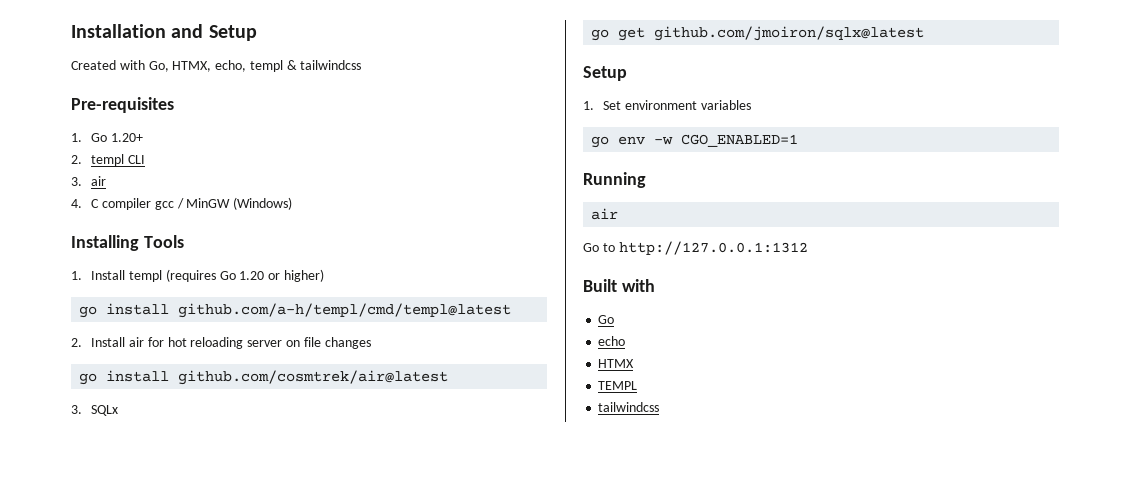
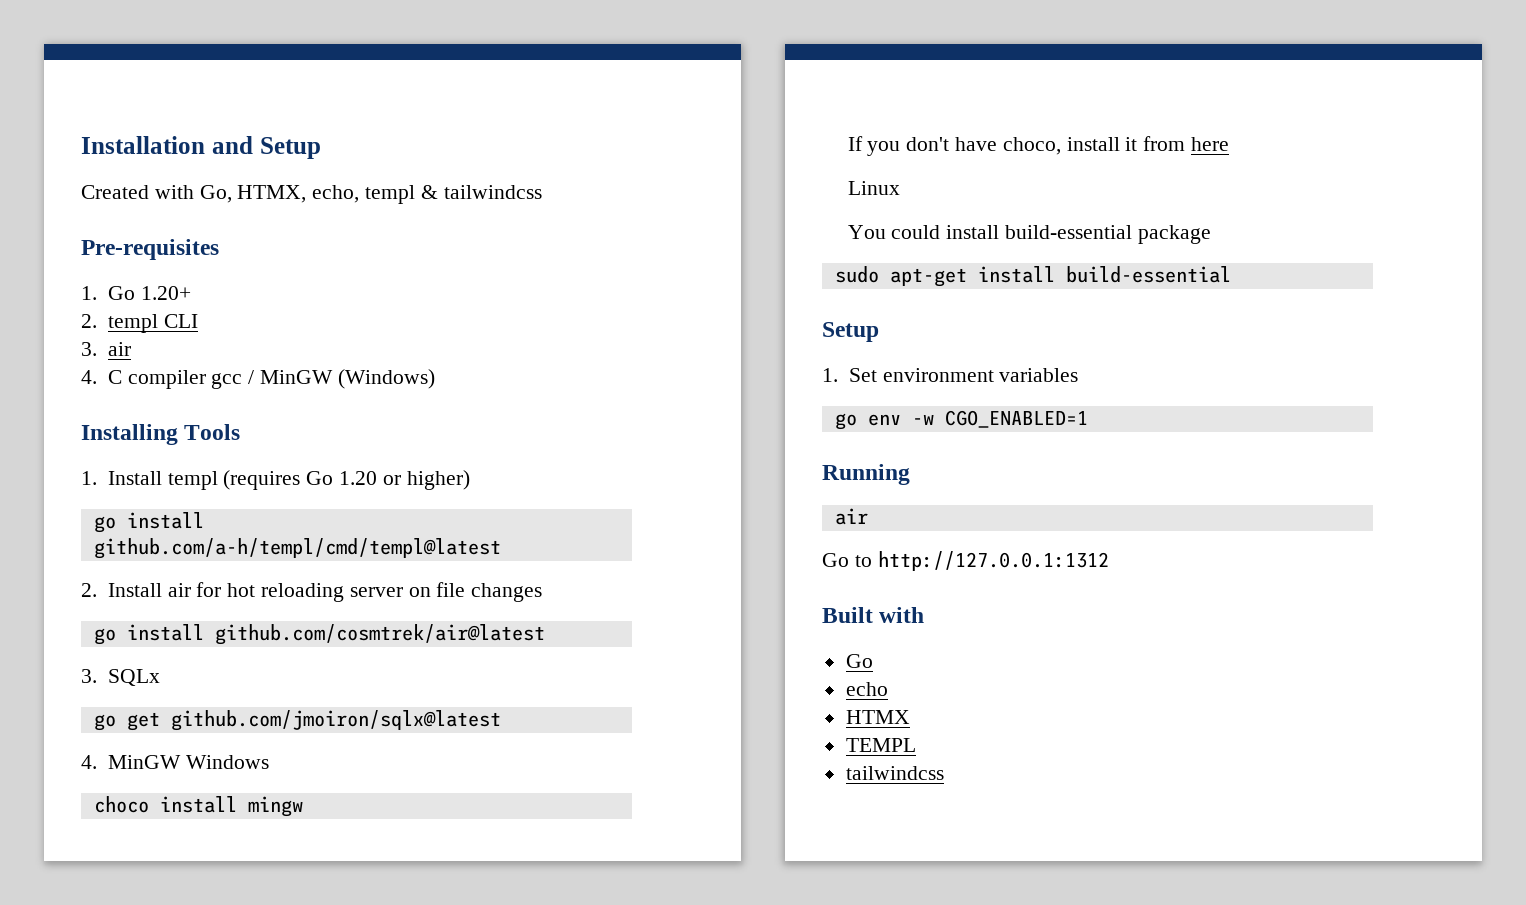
(925, 33) none -> [81,755,269,769] [93,796,303,817] [847,136,1230,156] [847,181,900,195] [847,225,1211,244] [834,266,1231,287] // 4. MinGW Windows // choco install mingw // If you don't have choco, install it from here // Linux // You could install build-essential package // sudo apt-get install build-essential

